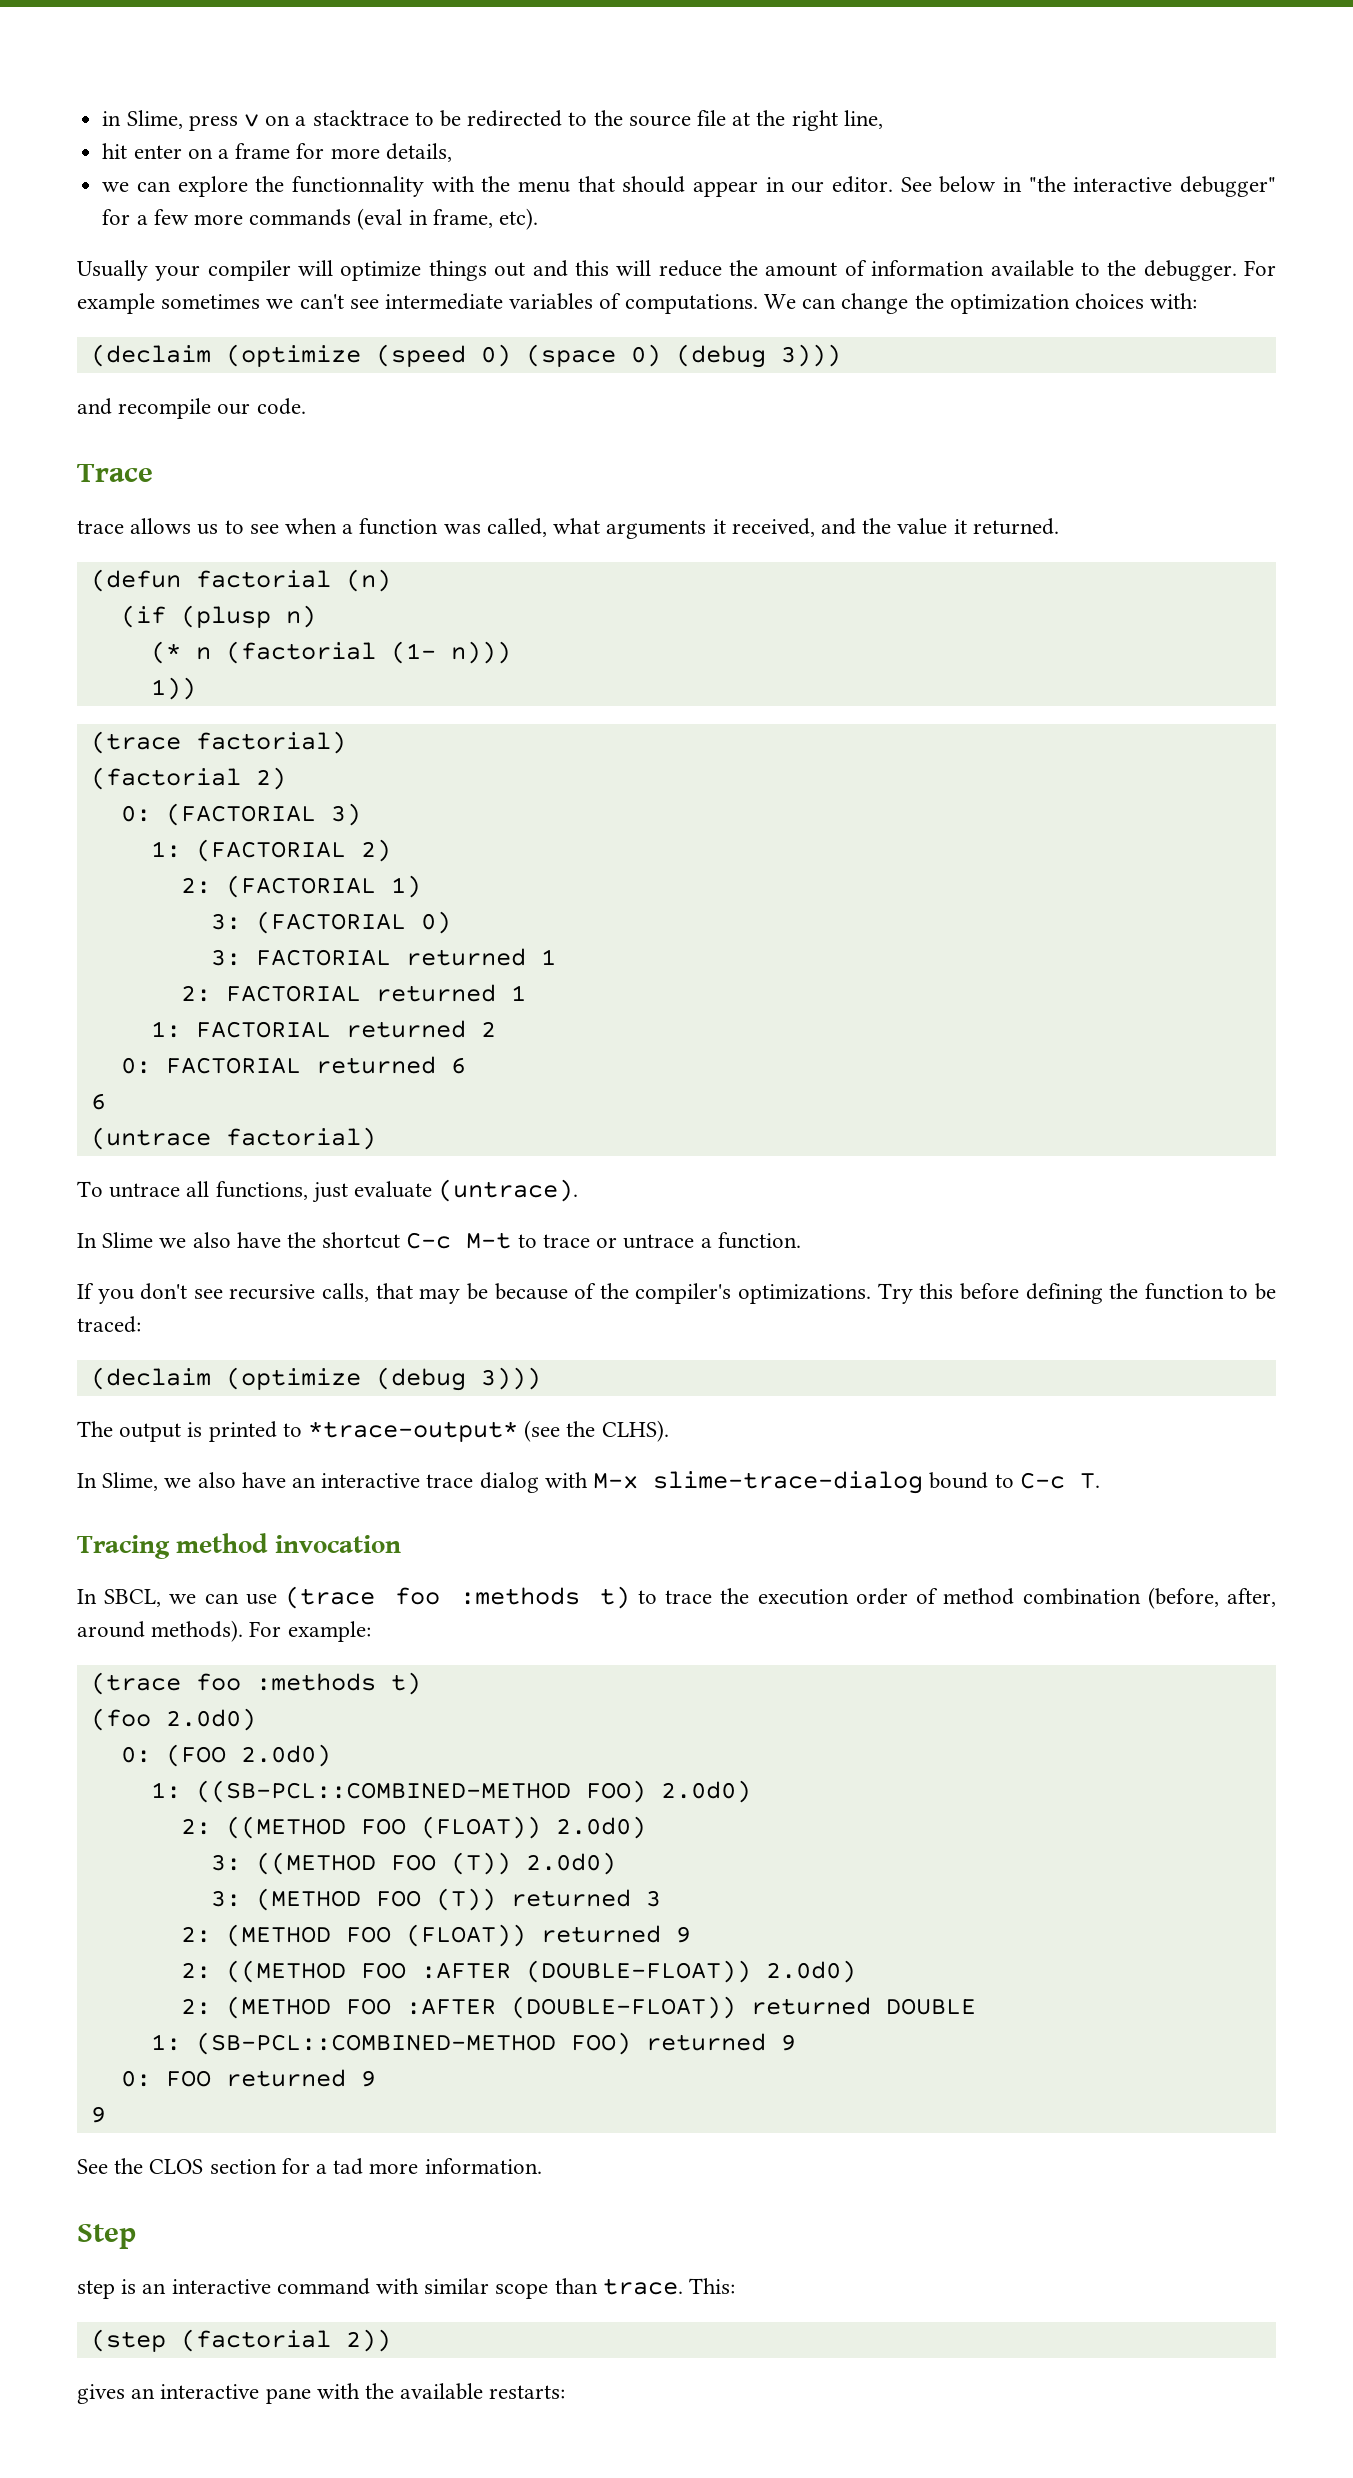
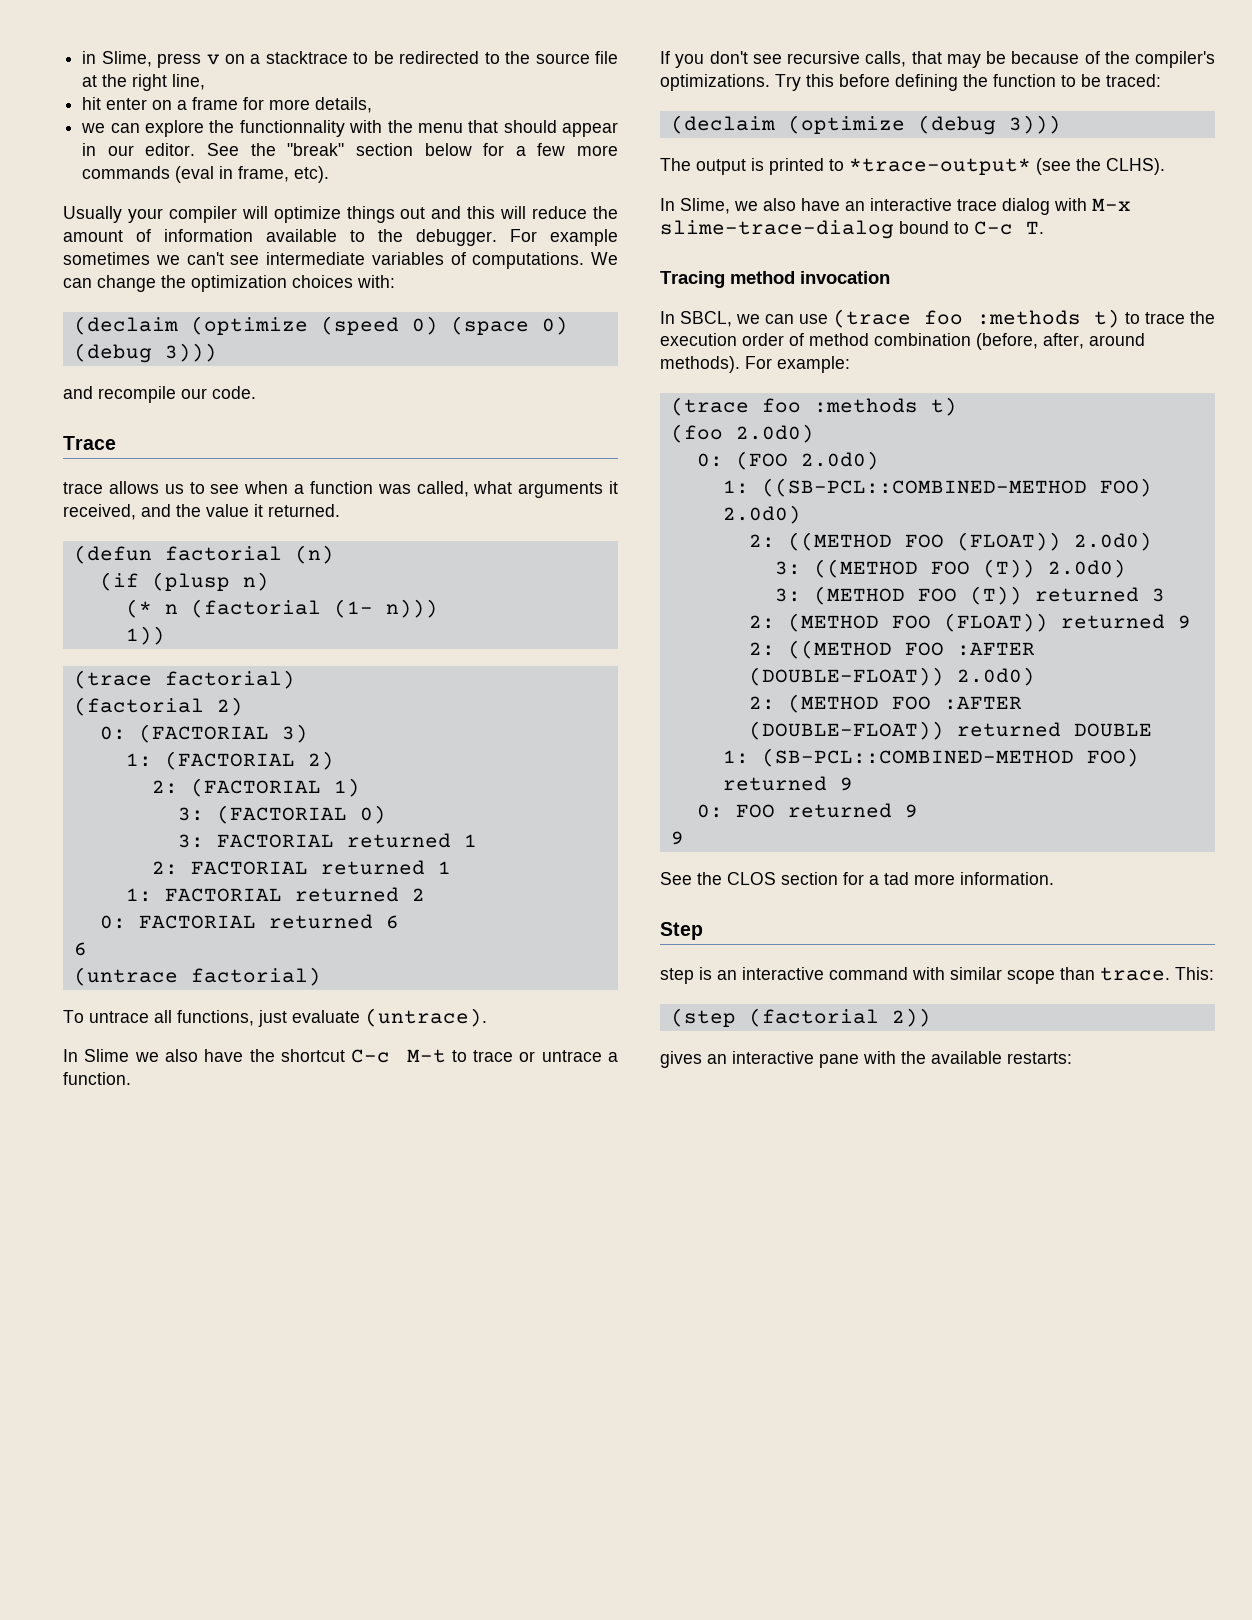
[939,176,1277,197] below in "the interactive debugger" -> [250,143,472,156] the "break" section below

